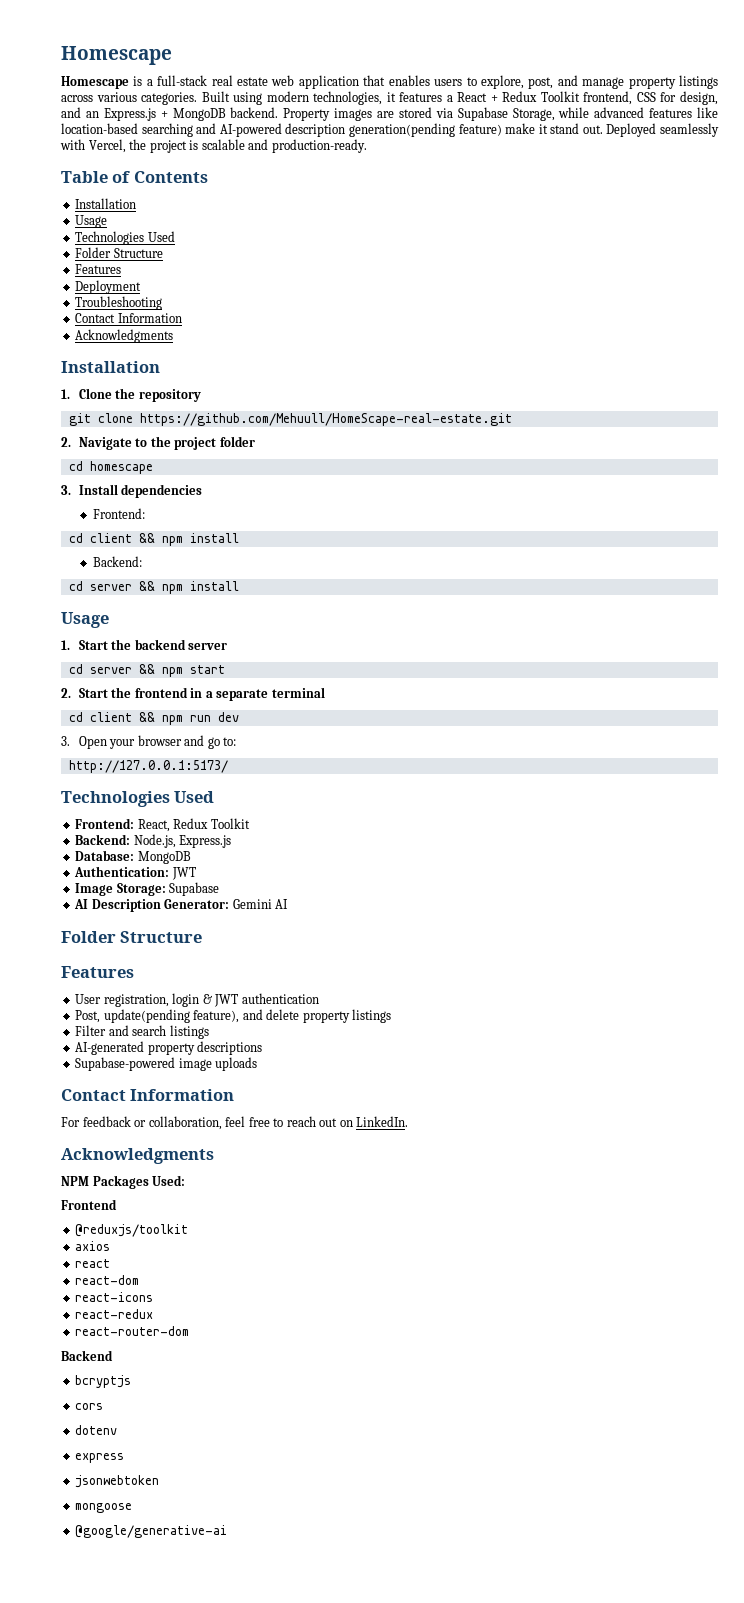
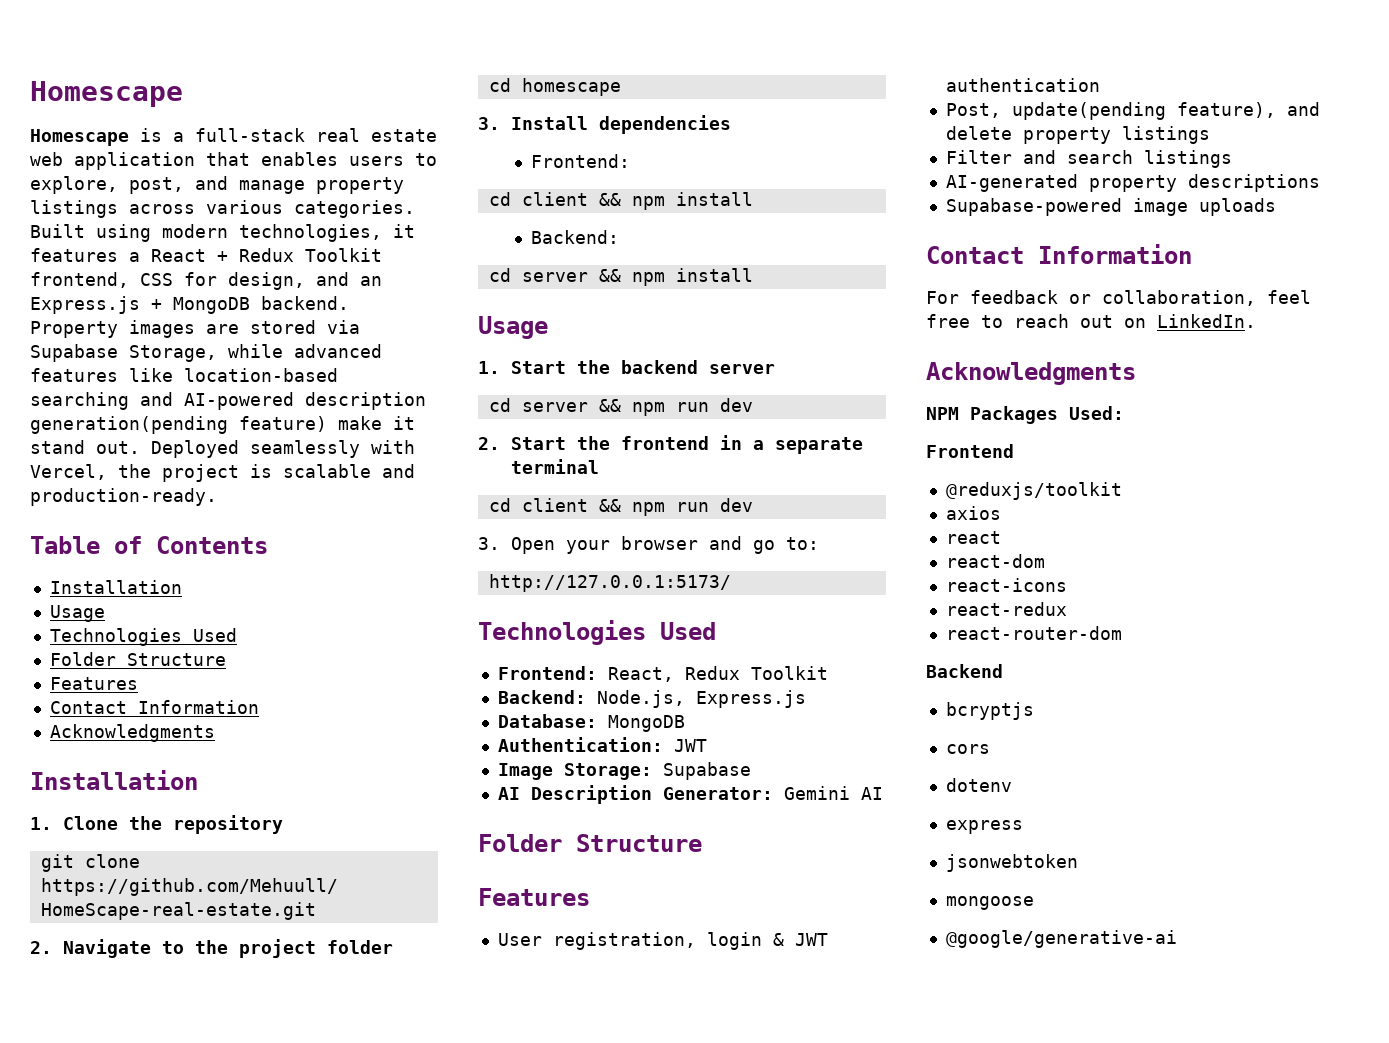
[75,280,142,294] [75,296,163,310] // Deployment // Troubleshooting -> (138, 683) none
[189,665,225,674] start -> [675,398,753,412] run dev

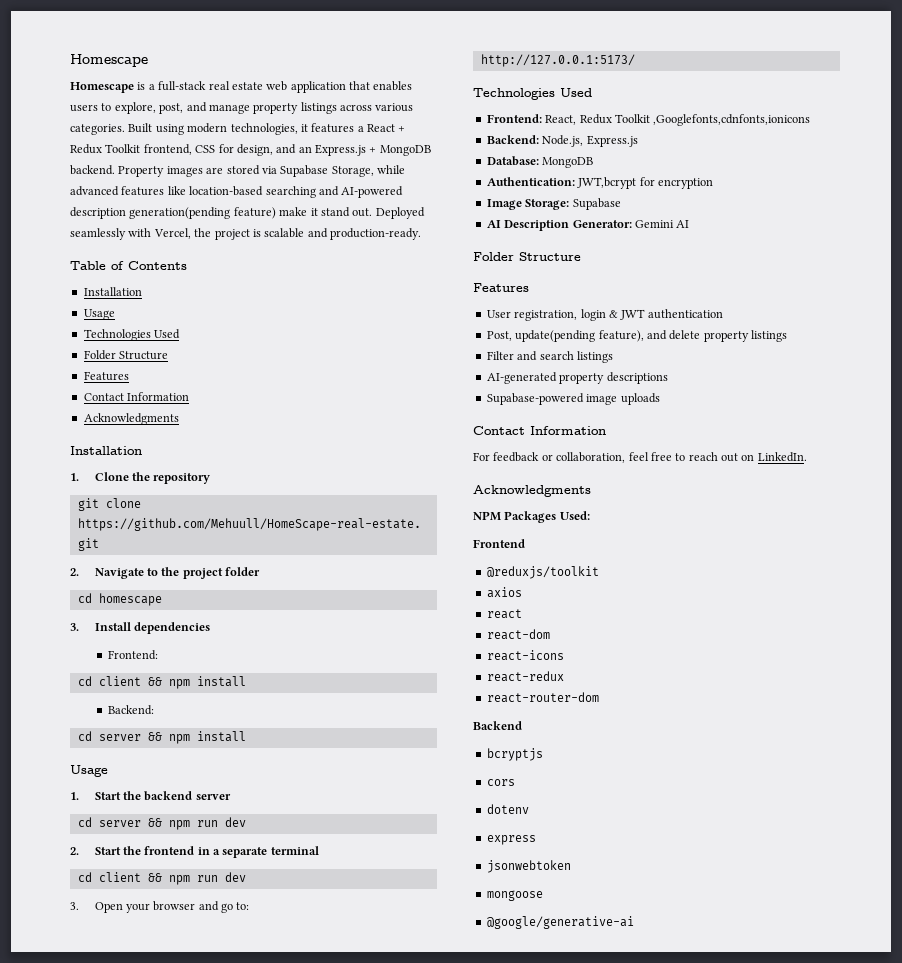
(828, 673) none -> [653,114,811,126] ,Googlefonts,cdnfonts,ionicons
[673,739,707,752] JWT -> [577,177,713,189] JWT,bcrypt for encryption

